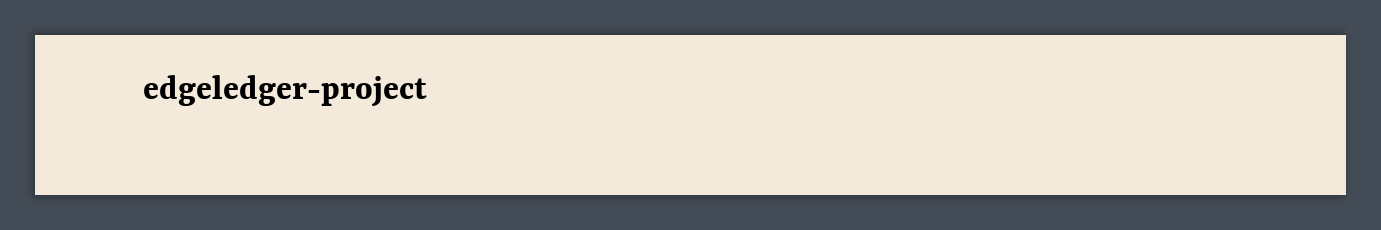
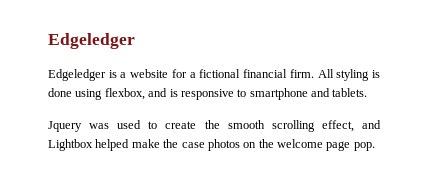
[143,75,427,107] edgeledger-project -> [48,33,135,49] [48,69,381,81] [48,88,368,100] [48,120,381,132] [48,139,375,151] Edgeledger // Edgeledger is a website for a fictional financial firm. All styling is done using flexbox, and is responsive to smartphone and tablets. // Jquery was used to create the smooth scrolling effect, and Lightbox helped make the case photos on the welcome page pop.

